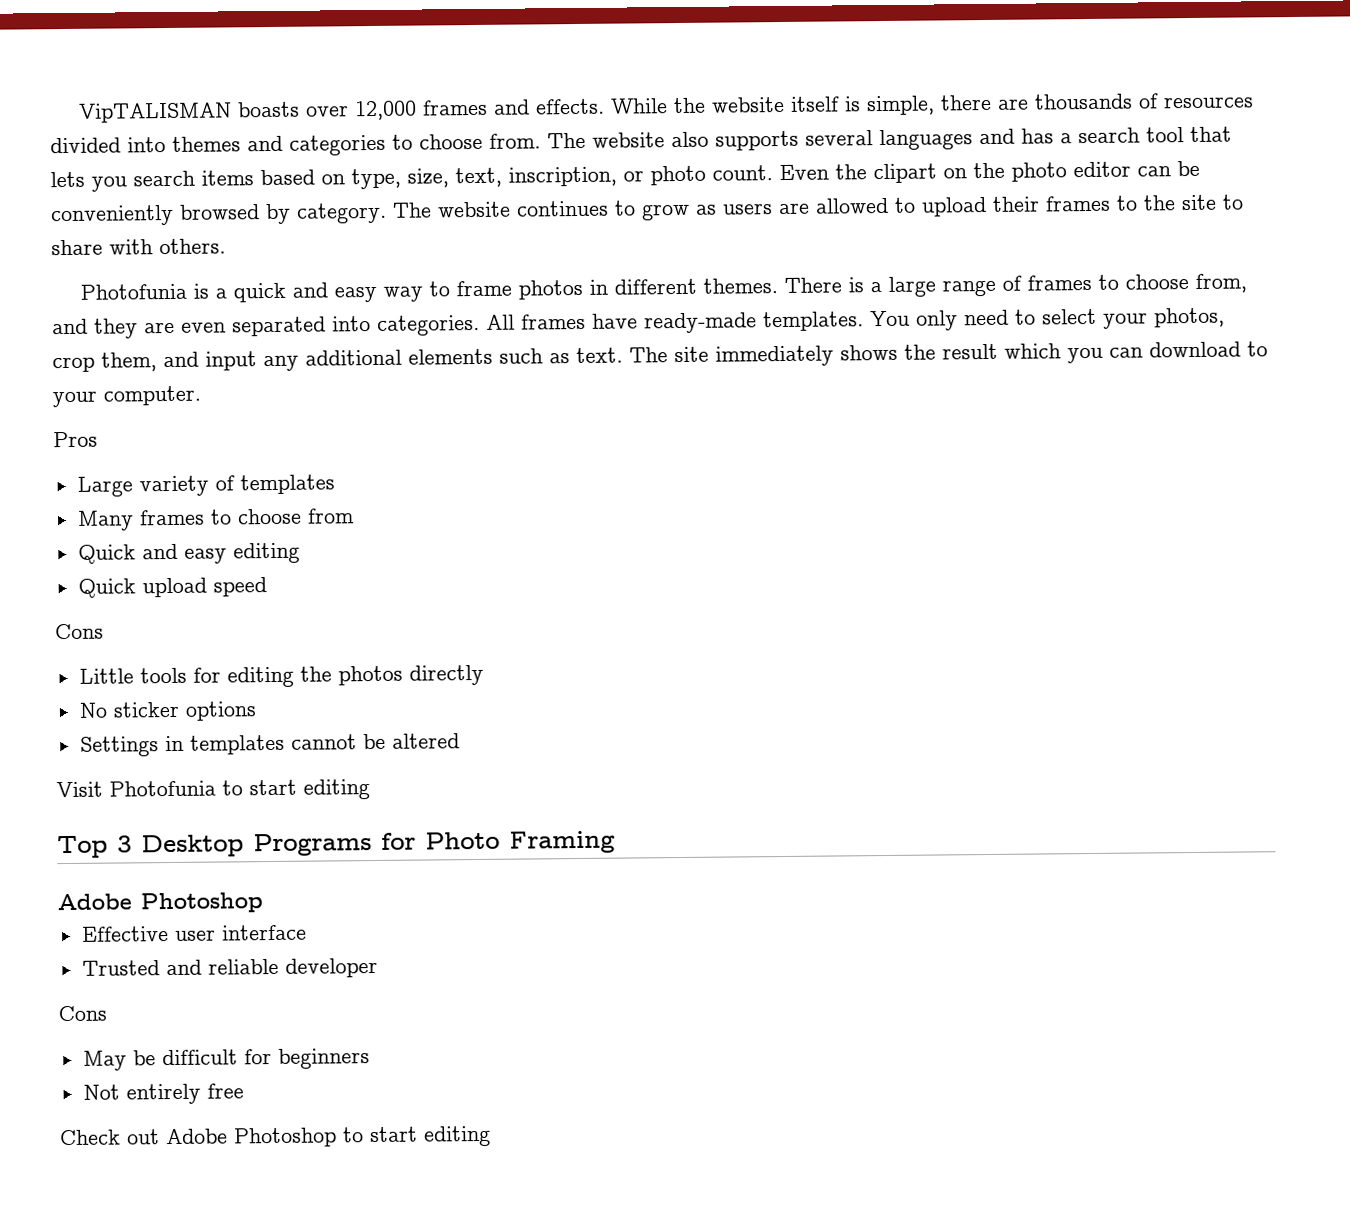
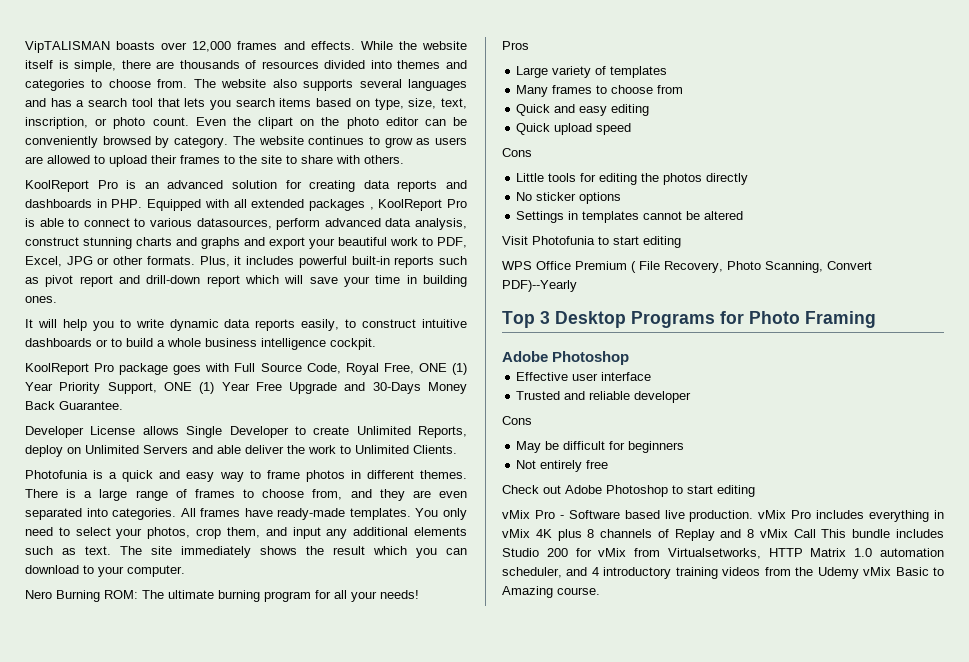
(226, 246) none -> [25,180,468,192] [25,199,467,211] [25,218,468,230] [25,237,467,249] [25,256,468,268] [25,275,467,287] [25,296,57,303] [25,319,468,331] [25,338,376,350] [25,363,467,375] [25,382,468,394] [25,401,123,410] [25,426,467,438] [25,445,457,457] // KoolReport Pro is an advanced solution for creating data reports and dashboards in PHP. Equipped with all extended packages , KoolReport Pro is able to connect to various datasources, perform advanced data analysis, construct stunning charts and graphs and export your beautiful work to PDF, Excel, JPG or other formats. Plus, it includes powerful built-in reports such as pivot report and drill-down report which will save your time in building ones. // It will help you to write dynamic data reports easily, to construct intuitive dashboards or to build a whole business intelligence cockpit. // KoolReport Pro package goes with Full Source Code, Royal Free, ONE (1) Year Priority Support, ONE (1) Year Free Upgrade and 30-Days Money Back Guarantee. // Developer License allows Single Developer to create Unlimited Reports, deploy on Unlimited Servers and able deliver the work to Unlimited Clients.
(201, 395) none -> [25,590,419,602] // Nero Burning ROM: The ultimate burning program for all your needs!
(370, 789) none -> [502,261,872,273] [502,280,577,292] // WPS Office Premium ( File Recovery, Photo Scanning, Convert PDF)--Yearly
(491, 1136) none -> [502,510,945,522] [502,529,944,541] [502,548,944,559] [502,567,944,579] [502,586,600,598] // vMix Pro - Software based live production. vMix Pro includes everything in vMix 4K plus 8 channels of Replay and 8 vMix Call This bundle includes Studio 200 for vMix from Virtualsetworks, HTTP Matrix 1.0 automation scheduler, and 4 introductory training videos from the Udemy vMix Basic to Amazing course.

